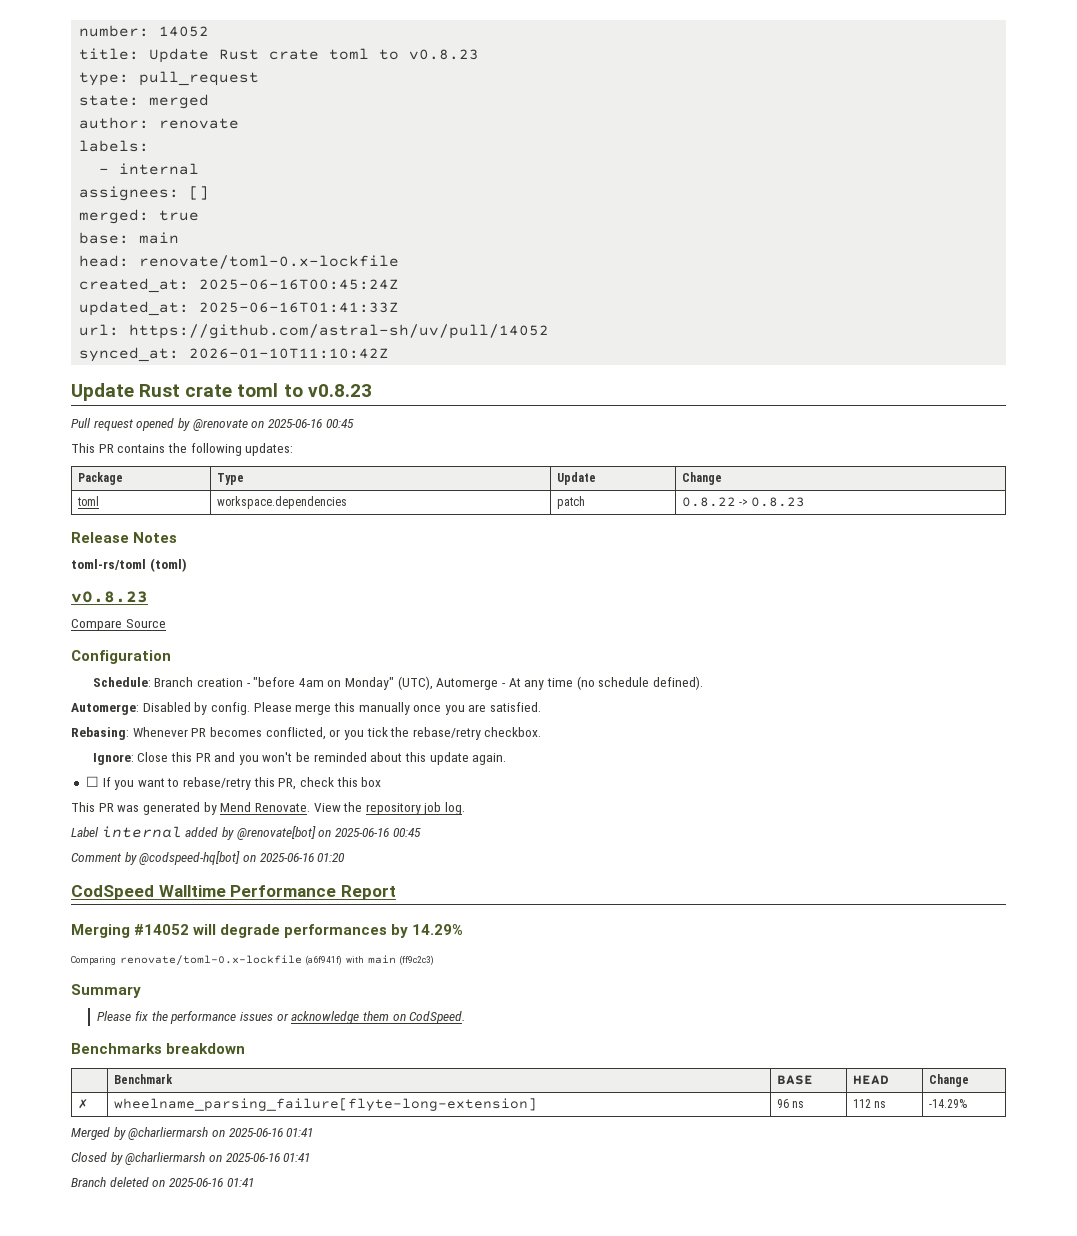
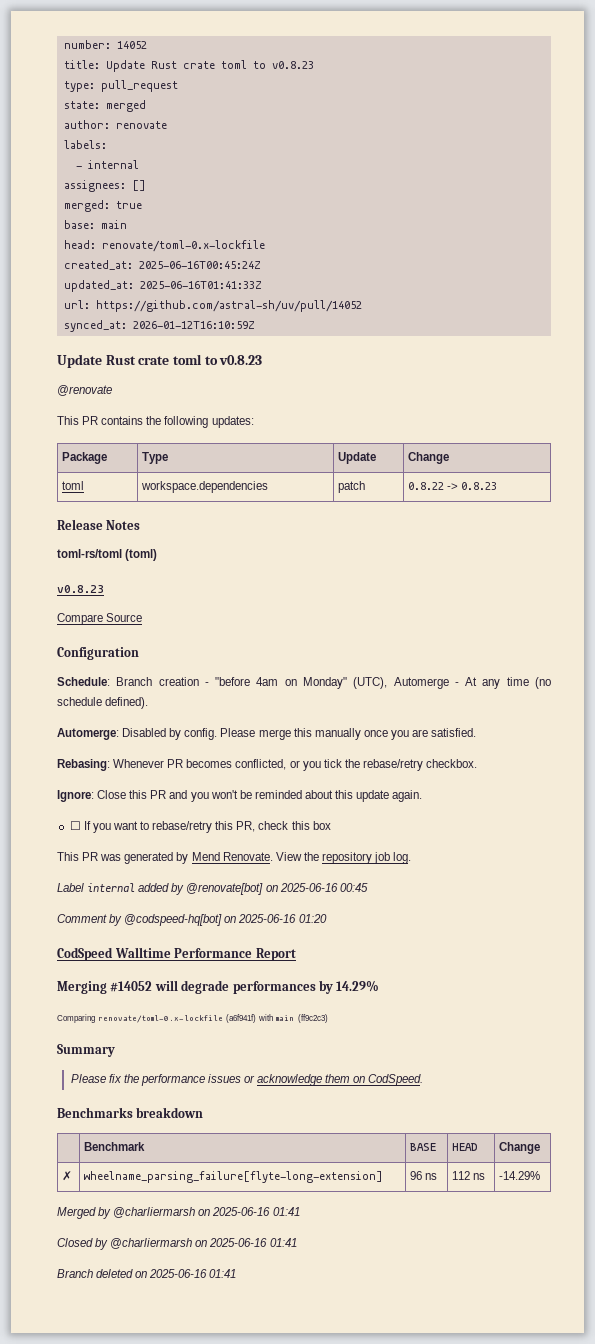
[189,348,390,359] [71,383,372,401] [71,418,354,431] 2026-01-10T11:10:42Z // Update Rust crate toml to v0.8.23 // Pull request opened by @renovate on 2025-06-16 00:45 -> [132,321,255,329] [57,354,263,368] [57,385,112,396] 2026-01-12T16:10:59Z // Update Rust crate toml to v0.8.23 // @renovate

